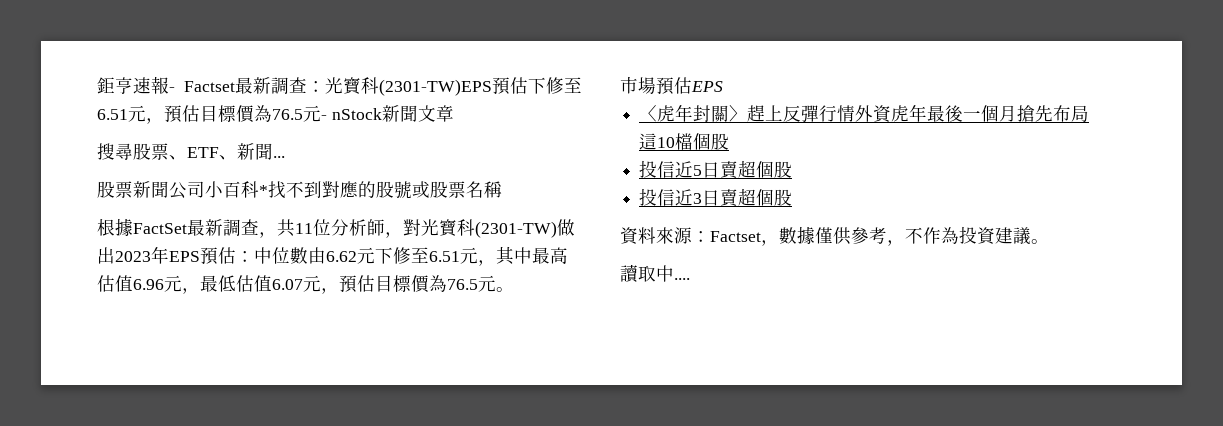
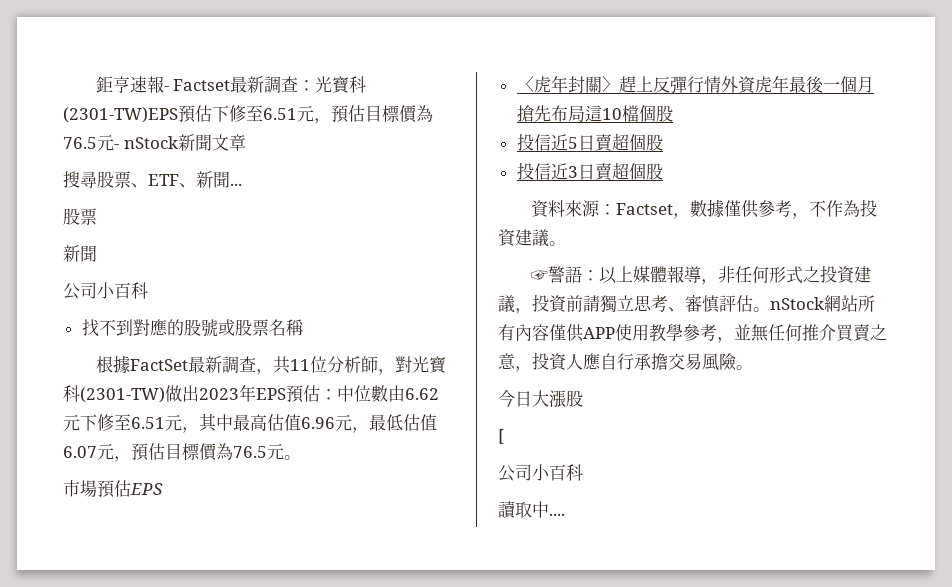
[133,181,268,199] 新聞公司小百科* -> [63,245,97,262] [63,282,148,300] // 新聞 // 公司小百科 //
(1049, 241) none -> [530,265,871,285] [498,294,875,314] [498,324,887,343] [498,352,753,372] [498,389,583,408] [498,429,504,444] [498,464,583,482] // ☞警語：以上媒體報導，非任何形式之投資建議，投資前請獨立思考、審慎評估。nStock網站所有內容僅供APP使用教學參考，並無任何推介買賣之意，投資人應自行承擔交易風險。 // 今日大漲股 // [ // 公司小百科

